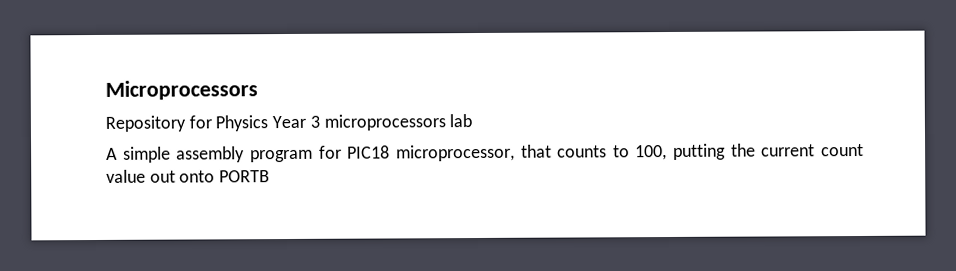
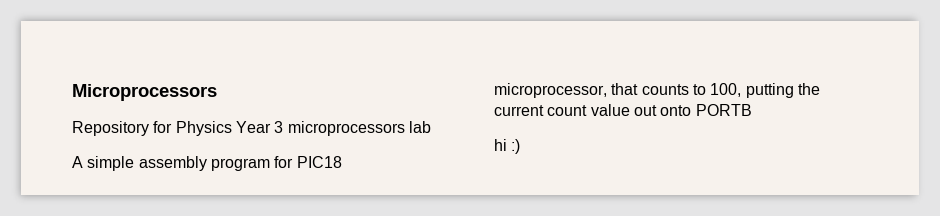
(271, 176) none -> [494,139,521,154] // hi :)

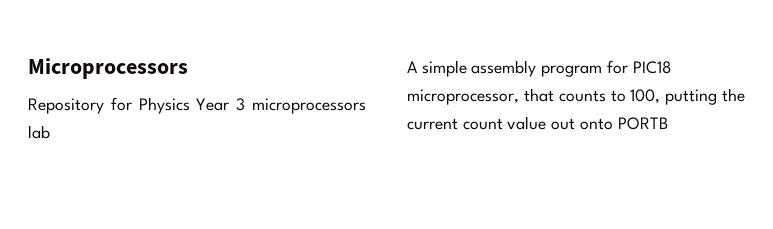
[494,139,521,154] // hi :) -> (668, 123) none

